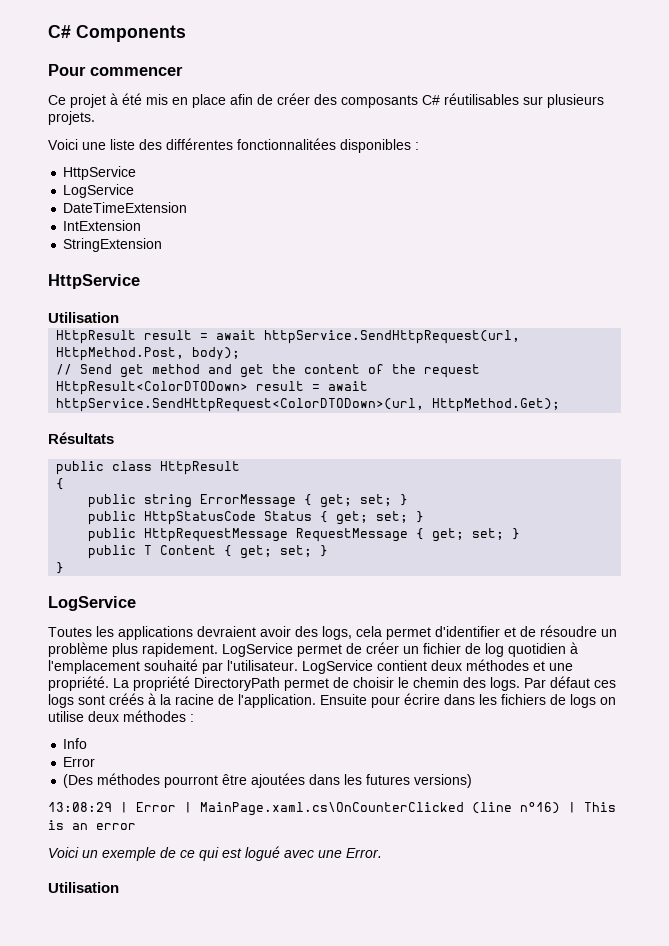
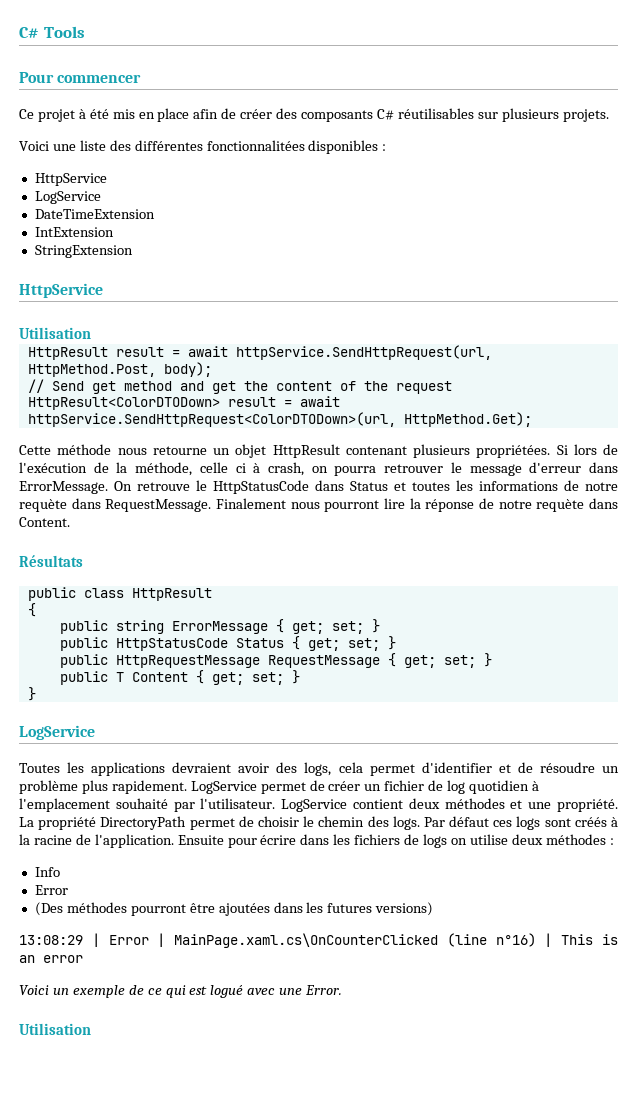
[48,25,186,42] C# Components -> [19,26,85,38] C# Tools
(561, 405) none -> [19,444,618,458] [19,462,619,476] [19,480,618,494] [19,498,618,512] [19,517,70,527] // Cette méthode nous retourne un objet HttpResult contenant plusieurs propriétées. Si lors de l'exécution de la méthode, celle ci à crash, on pourra retrouver le message d'erreur dans ErrorMessage. On retrouve le HttpStatusCode dans Status et toutes les informations de notre requète dans RequestMessage. Finalement nous pourront lire la réponse de notre requète dans Content.

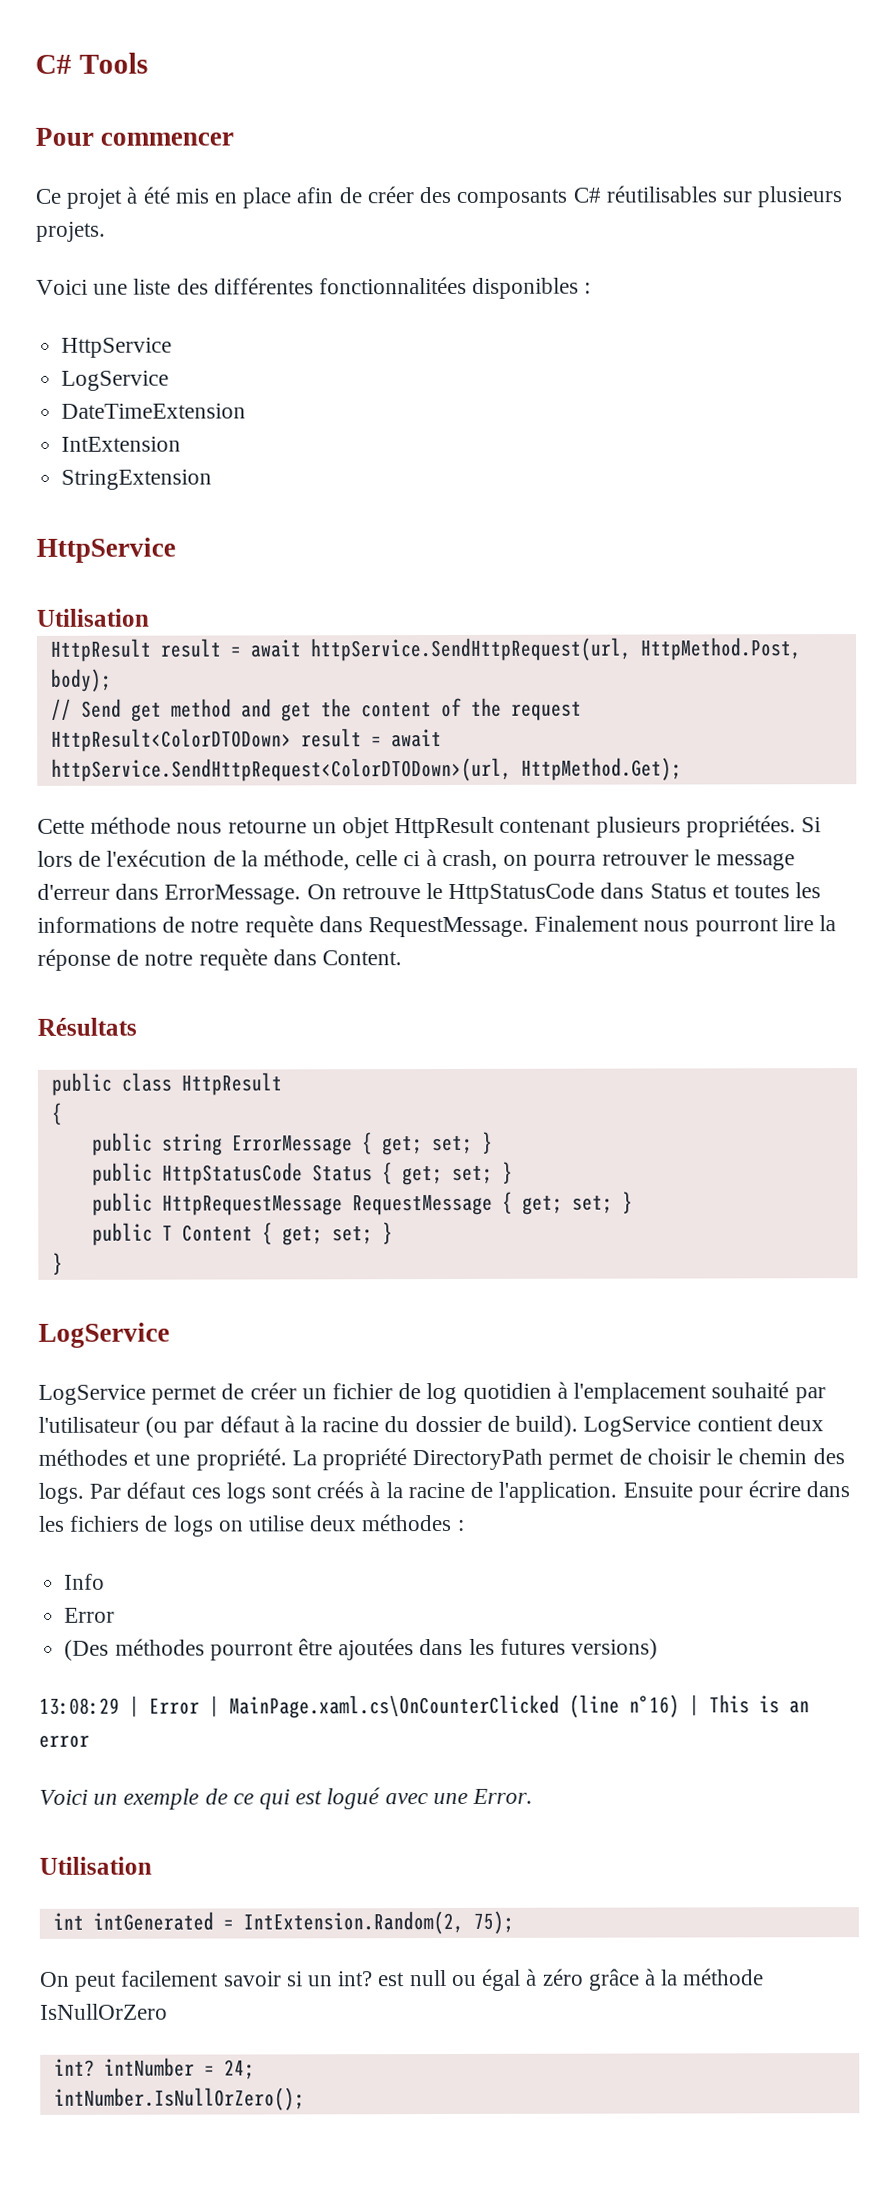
[19,762,620,776] [19,780,187,794] Toutes les applications devraient avoir des logs, cela permet d'identifier et de résoudre un problème plus rapidement. -> (170, 1335) none
[200,798,276,809] l'utilisateur. -> [38,1415,579,1438] l'utilisateur (ou par défaut à la racine du dossier de build).
(91, 1029) none -> [52,1910,514,1935] [39,1968,765,1992] [40,2003,168,2020] [53,2057,255,2080] [53,2087,305,2111] // int intGenerated = IntExtension.Random(2, 75); // On peut facilement savoir si un int? est null ou égal à zéro grâce à la méthode IsNullOrZero // int? intNumber = 24; // intNumber.IsNullOrZero();

